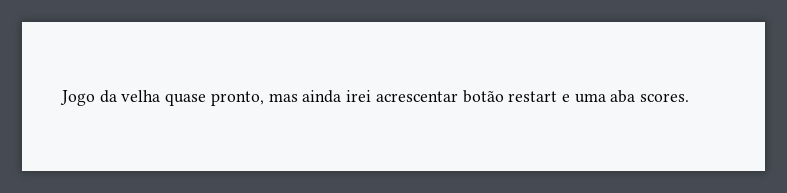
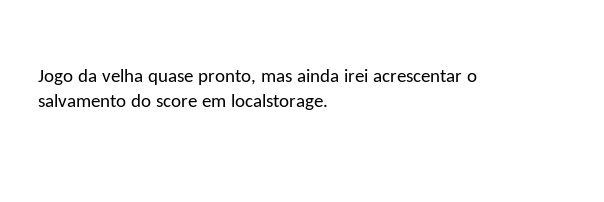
[462,90,690,103] botão restart e uma aba scores. -> [466,73,477,82] [38,94,328,110] o salvamento do score em localstorage.

